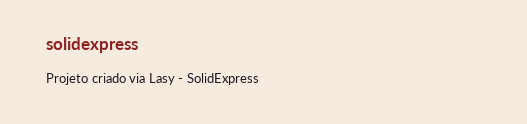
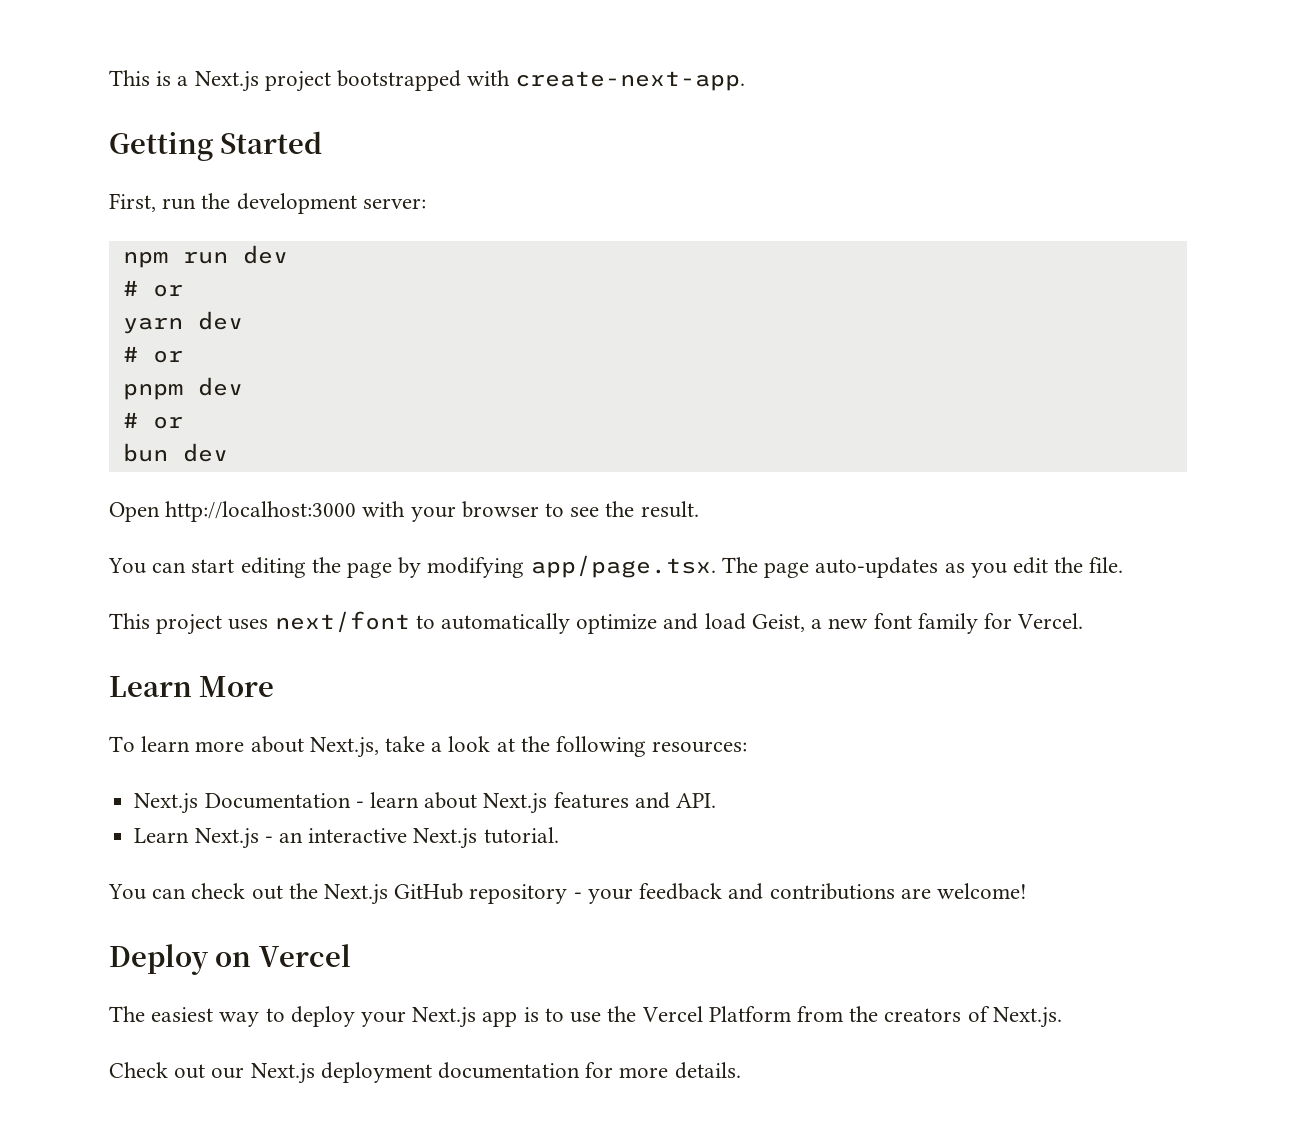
[46,37,138,53] [46,73,259,85] solidexpress // Projeto criado via Lasy - SolidExpress -> [109,70,746,92] [109,131,323,161] [109,193,426,214] [122,245,288,268] [122,280,183,297] [122,311,243,334] [122,346,183,363] [122,377,243,400] [122,412,183,429] [122,443,228,462] [109,501,699,522] [108,555,1124,578] [109,611,1084,635] [109,676,275,697] [109,736,748,758] [134,792,716,814] [134,827,559,849] [108,883,1027,905] [109,944,351,975] [109,1006,1062,1028] [109,1062,741,1084] This is a Next.js project bootstrapped with create-next-app. // Getting Started // First, run the development server: // npm run dev // # or // yarn dev // # or // pnpm dev // # or // bun dev // Open http://localhost:3000 with your browser to see the result. // You can start editing the page by modifying app/page.tsx. The page auto-updates as you edit the file. // This project uses next/font to automatically optimize and load Geist, a new font family for Vercel. // Learn More // To learn more about Next.js, take a look at the following resources: // Next.js Documentation - learn about Next.js features and API. // Learn Next.js - an interactive Next.js tutorial. // You can check out the Next.js GitHub repository - your feedback and contributions are welcome! // Deploy on Vercel // The easiest way to deploy your Next.js app is to use the Vercel Platform from the creators of Next.js. // Check out our Next.js deployment documentation for more details.

